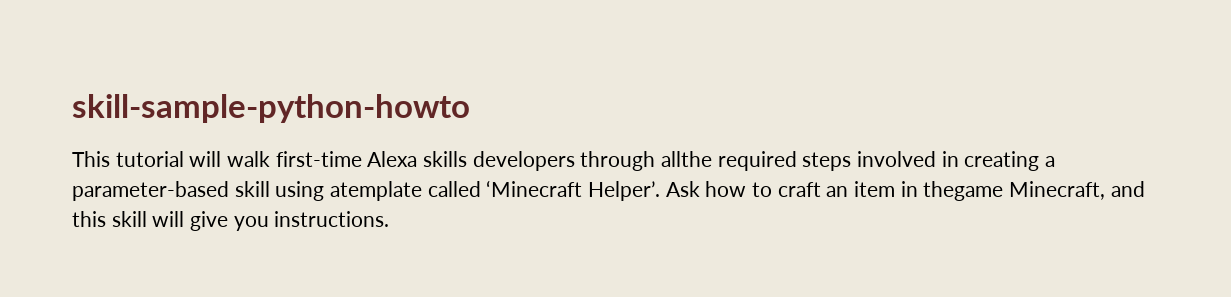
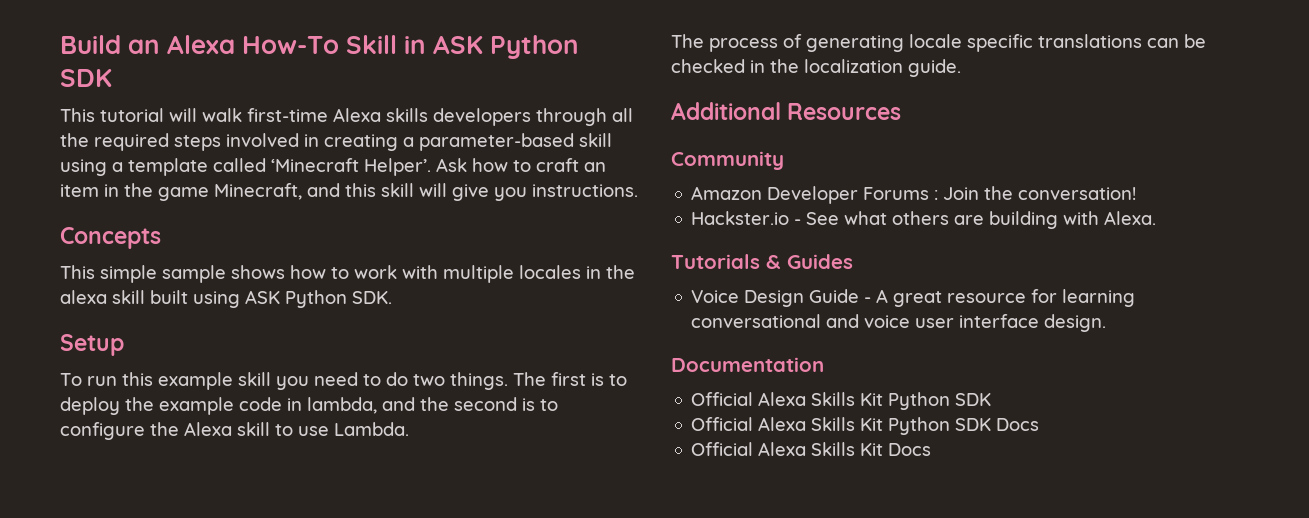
[72,94,470,123] skill-sample-python-howto -> [60,35,580,59] [60,69,112,87] Build an Alexa How-To Skill in ASK Python SDK
[661,151,713,167] allthe -> [612,108,633,122] [60,133,89,147] all the
[330,181,423,201] atemplate -> [112,158,208,176] a template
[923,181,1004,201] thegame -> [124,183,209,201] the game
(390, 219) none -> [60,227,161,249] [60,265,635,283] [60,290,392,308] [60,334,124,356] [60,372,627,390] [60,397,558,415] [60,422,409,440] [671,34,1206,52] [671,59,961,77] [671,102,902,120] [671,151,784,170] [691,186,1137,204] [691,211,1157,229] [671,254,853,269] [691,289,1136,307] [691,314,1107,332] [671,357,824,372] [691,392,992,410] [691,417,1040,435] [691,442,932,456] // Concepts // This simple sample shows how to work with multiple locales in the alexa skill built using ASK Python SDK. // Setup // To run this example skill you need to do two things. The first is to deploy the example code in lambda, and the second is to configure the Alexa skill to use Lambda. // The process of generating locale specific translations can be checked in the localization guide. // Additional Resources // Community // Amazon Developer Forums : Join the conversation! // Hackster.io - See what others are building with Alexa. // Tutorials & Guides // Voice Design Guide - A great resource for learning conversational and voice user interface design. // Documentation // Official Alexa Skills Kit Python SDK // Official Alexa Skills Kit Python SDK Docs // Official Alexa Skills Kit Docs

